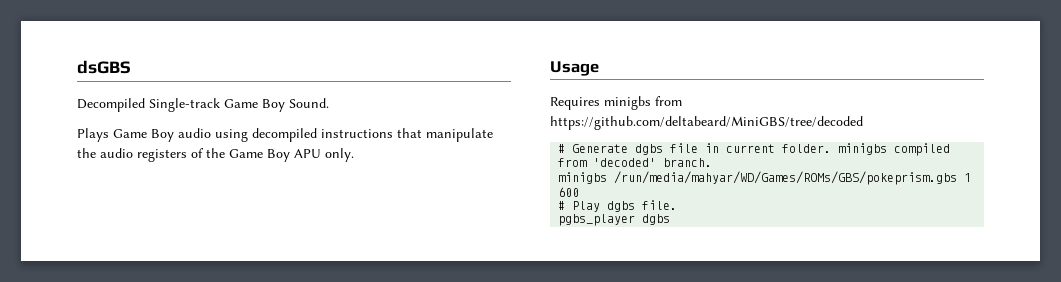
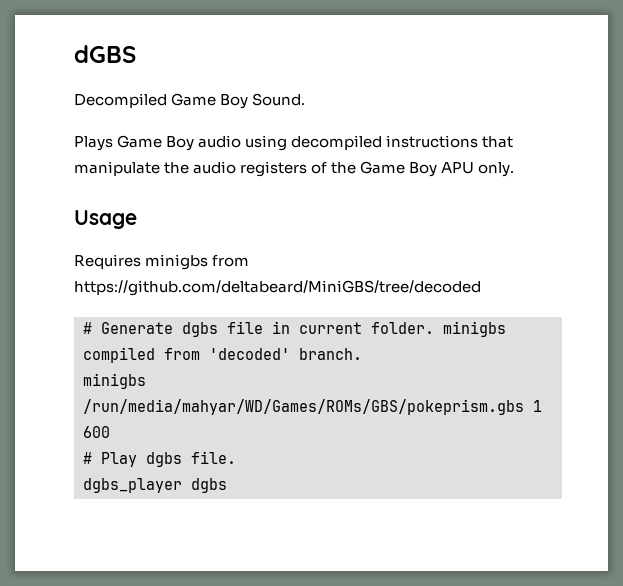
[77,60,131,74] dsGBS -> [74,45,136,63] dGBS
[149,98,220,112] Single-track -> (167, 100) none
[558,214,636,226] pgbs_player -> [83,478,182,493] dgbs_player

